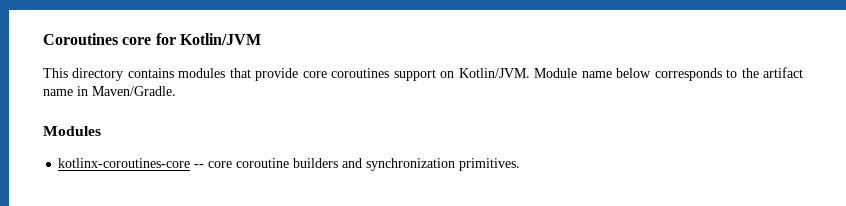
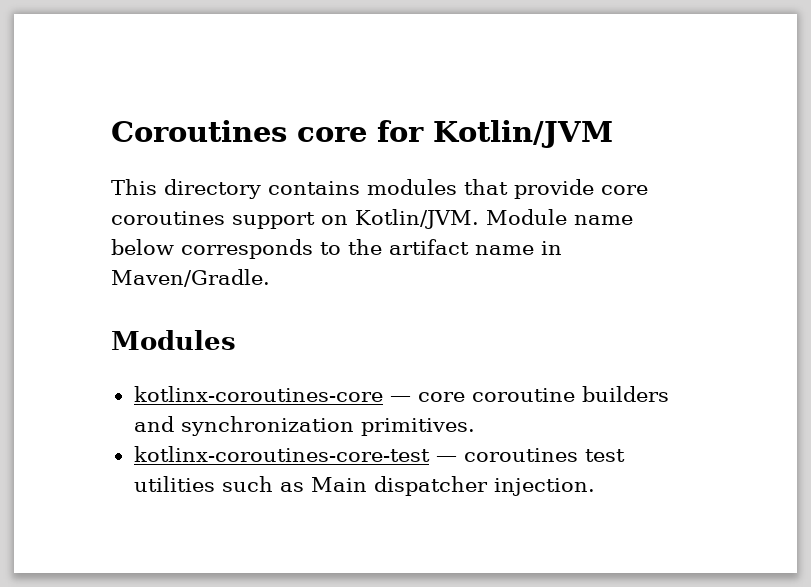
[194,164,205,168] -- -> [389,396,411,402] —
(521, 164) none -> [133,446,625,462] [133,476,595,496] // kotlinx-coroutines-core-test — coroutines test utilities such as Main dispatcher injection.

